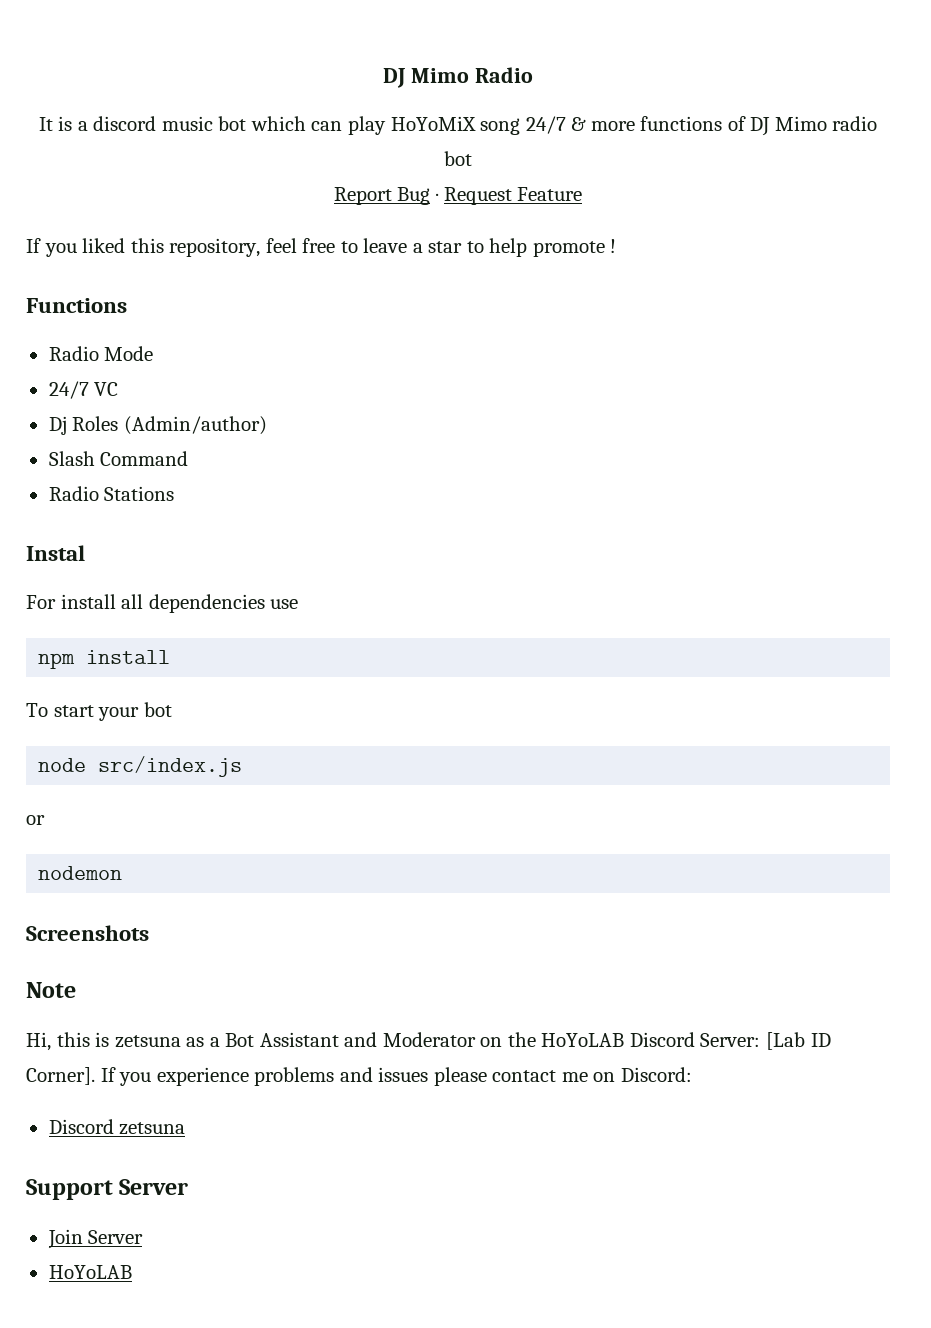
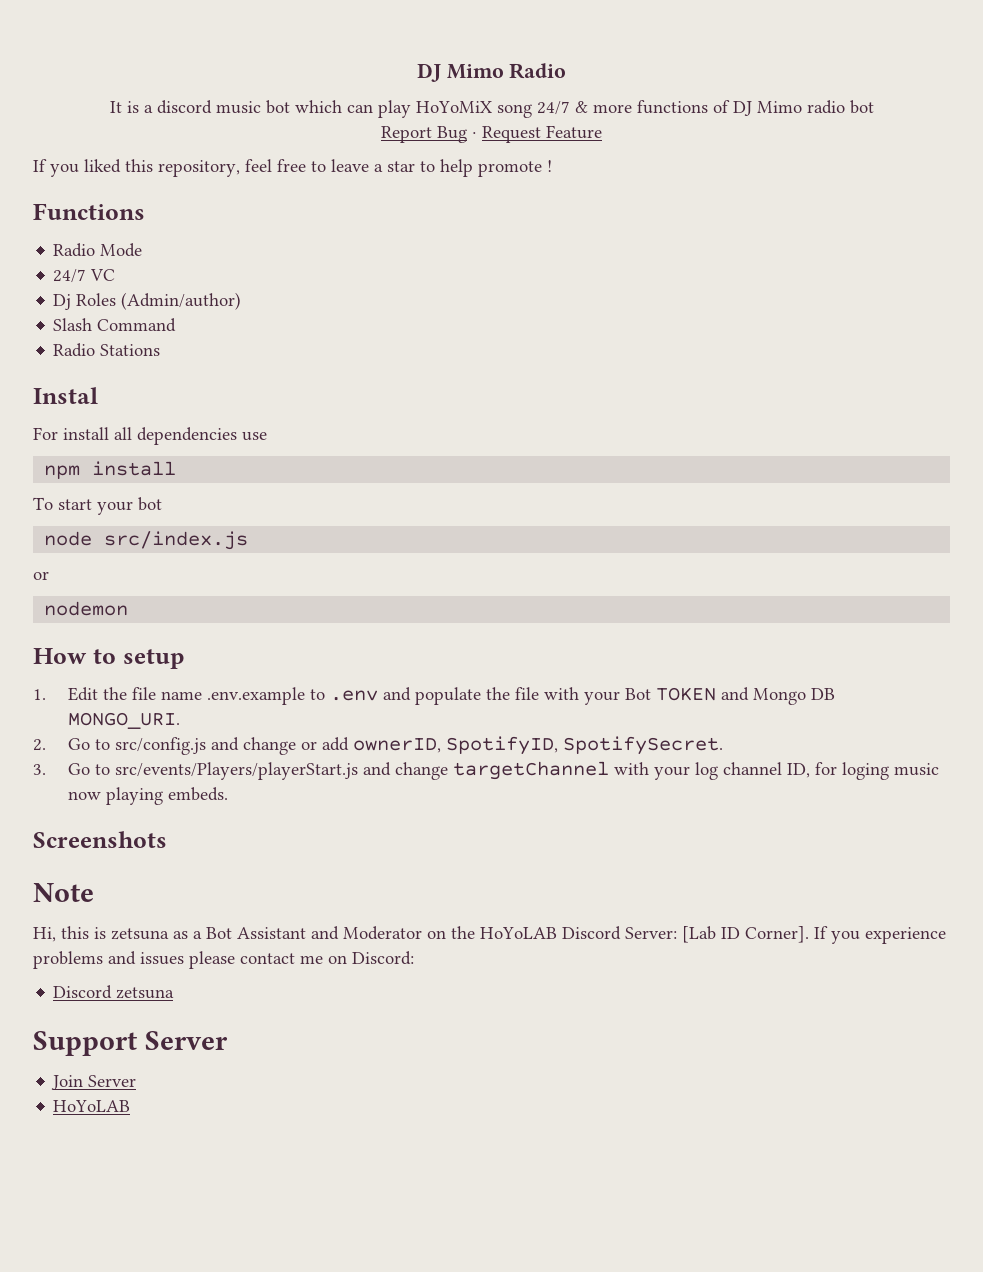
(123, 873) none -> [33,648,185,669] [33,687,835,705] [67,712,180,729] [33,736,723,755] [33,761,939,780] [67,787,228,805] // How to setup // 1. Edit the file name .env.example to .env and populate the file with your Bot TOKEN and Mongo DB MONGO_URI. // 2. Go to src/config.js and change or add ownerID, SpotifyID, SpotifySecret. // 3. Go to src/events/Players/playerStart.js and change targetChannel with your log channel ID, for loging music now playing embeds.

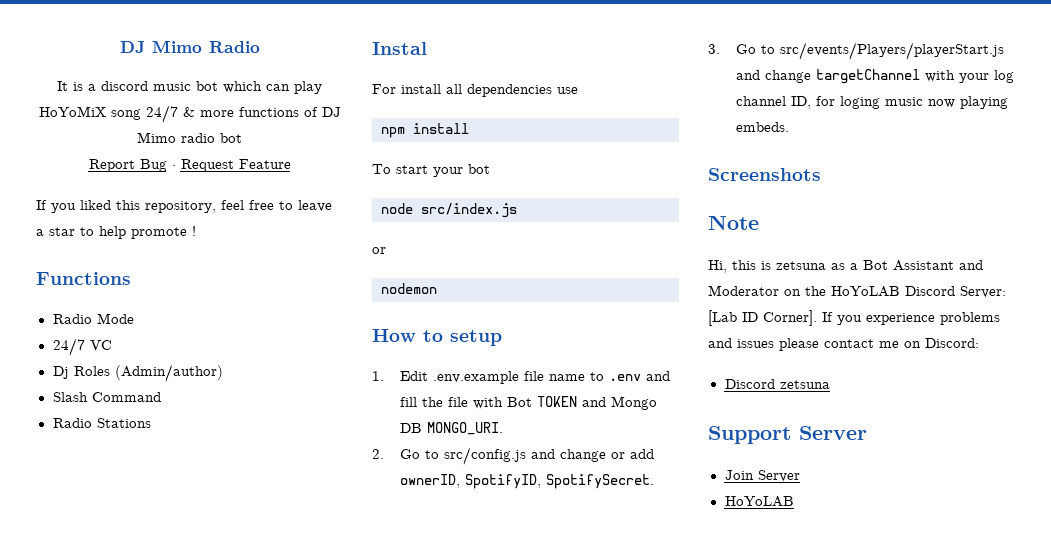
[102,687,127,700] the -> [432,371,519,384] .env.example
[206,687,305,705] .env.example -> (585, 377) none
[414,687,481,705] populate -> [399,397,417,407] fill
[583,691,620,705] your -> (503, 403) none

